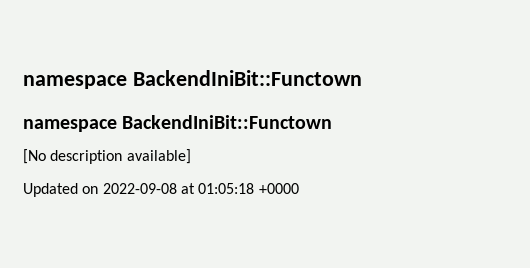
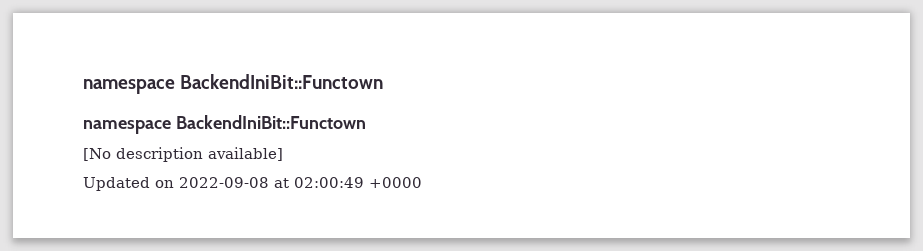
[198,183,255,194] 01:05:18 -> [294,177,364,188] 02:00:49

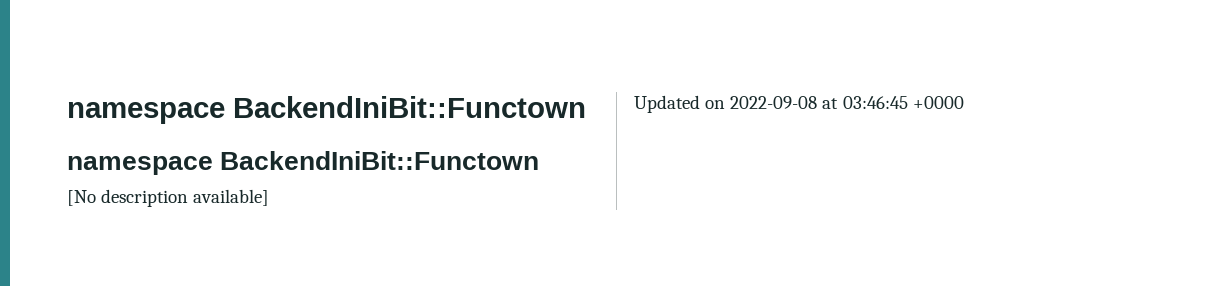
[294,177,364,188] 02:00:49 -> [842,96,908,109] 03:46:45

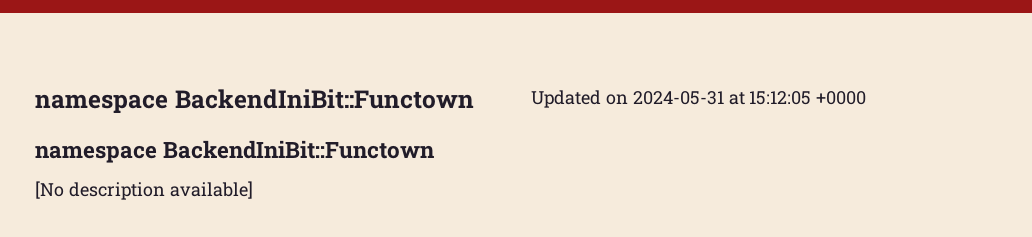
[730,96,908,109] 2022-09-08 at 03:46:45 -> [632,91,812,105] 2024-05-31 at 15:12:05

